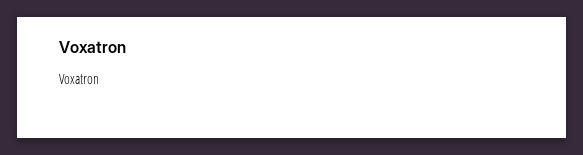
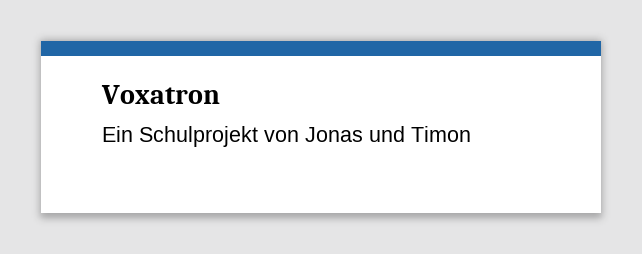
[59,74,99,84] Voxatron -> [102,126,471,147] Ein Schulprojekt von Jonas und Timon

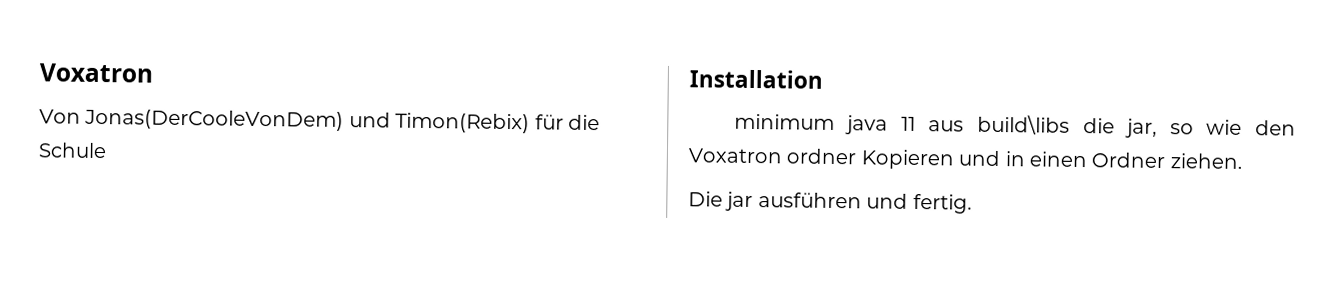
[102,126,471,147] Ein Schulprojekt von Jonas und Timon -> [39,108,600,134] [38,142,107,159] [689,69,823,89] [733,113,1296,138] [688,148,1242,170] [688,191,972,214] Von Jonas(DerCooleVonDem) und Timon(Rebix) für die Schule // Installation // minimum java 11 aus build\libs die jar, so wie den Voxatron ordner Kopieren und in einen Ordner ziehen. // Die jar ausführen und fertig.

